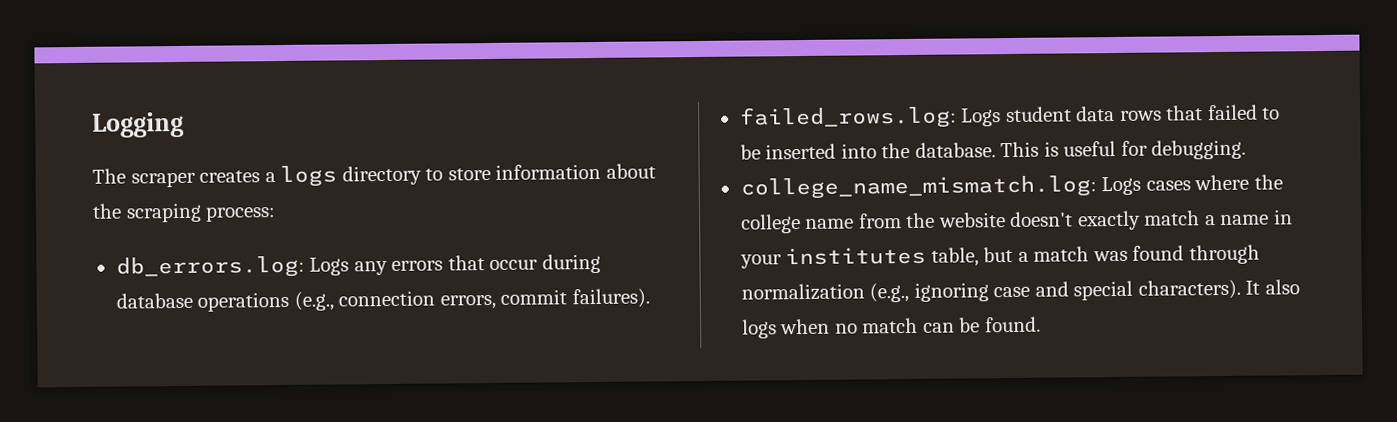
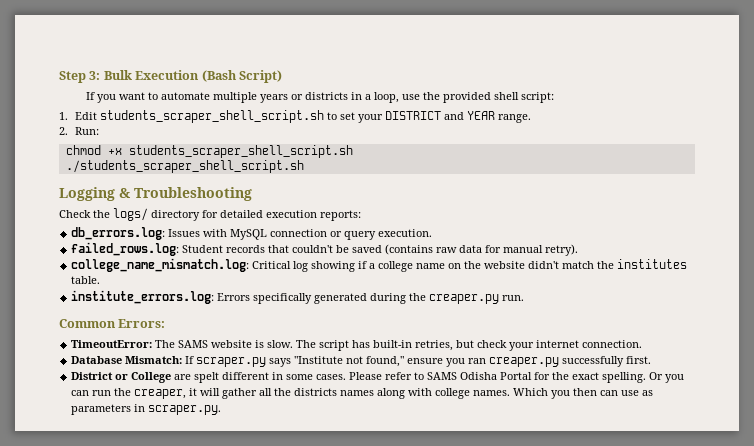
[92,111,184,138] [92,163,656,188] [92,202,277,223] [115,253,601,279] [115,288,650,312] [739,104,1281,130] [739,139,1247,160] [739,174,1283,200] Logging // The scraper creates a logs directory to store information about the scraping process: // db_errors.log: Logs any errors that occur during database operations (e.g., connection errors, commit failures). // failed_rows.log: Logs student data rows that failed to be inserted into the database. This is useful for debugging. // college_name_mismatch.log: Logs cases where the -> [59,70,282,83] [85,92,554,103] [59,110,532,123] [59,127,100,135] [65,145,353,158] [65,160,304,173] [59,187,252,201] [59,208,361,221] [71,227,433,240] [71,242,579,256] [71,258,376,272] Step 3: Bulk Execution (Bash Script) // If you want to automate multiple years or districts in a loop, use the provided shell script: // 1. Edit students_scraper_shell_script.sh to set your DISTRICT and YEAR range. // 2. Run: // chmod +x students_scraper_shell_script.sh // ./students_scraper_shell_script.sh // Logging & Troubleshooting // Check the logs/ directory for detailed execution reports: // db_errors.log: Issues with MySQL connection or query execution. // failed_rows.log: Student records that couldn't be saved (contains raw data for manual retry). // college_name_mismatch.log: Critical log showing if a
[858,213,902,229] from -> [448,263,462,269] on
[1010,209,1293,231] [739,244,1260,269] [740,279,1300,303] [741,316,1041,339] doesn't exactly match a name in your institutes table, but a match was found through normalization (e.g., ignoring case and special characters). It also logs when no match can be found. -> [528,259,688,269] [71,276,101,284] [71,290,525,304] [59,319,166,328] [71,340,643,351] [71,356,652,367] [71,372,685,383] [71,388,654,399] [71,404,222,415] didn't match the institutes table. // institute_errors.log: Errors specifically generated during the creaper.py run. // Common Errors: // TimeoutError: The SAMS website is slow. The script has built-in retries, but check your internet connection. // Database Mismatch: If scraper.py says "Institute not found," ensure you ran creaper.py successfully first. // District or College are spelt different in some cases. Please refer to SAMS Odisha Portal for the exact spelling. Or you can run the creaper, it will gather all the districts names along with college names. Which you then can use as parameters in scraper.py.

